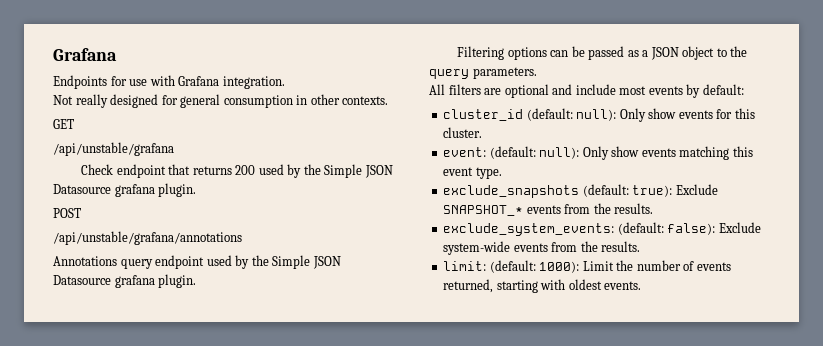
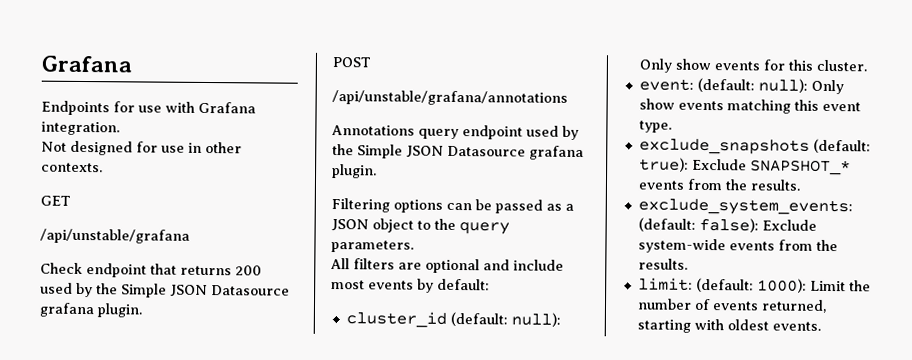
[75,94,108,108] really -> (67, 146) none
[180,94,293,108] general consumption -> [161,145,185,153] use

